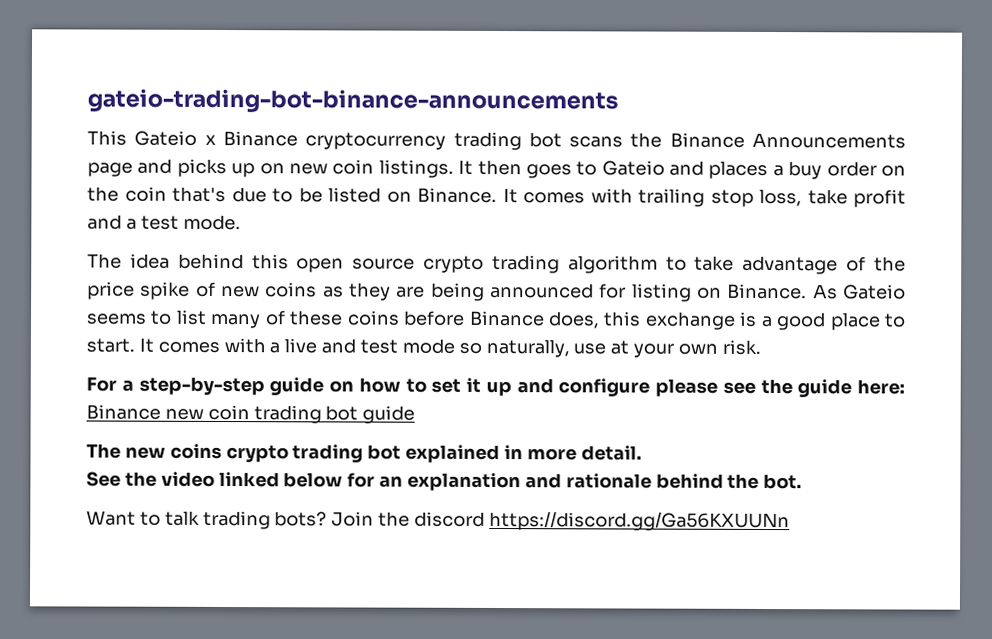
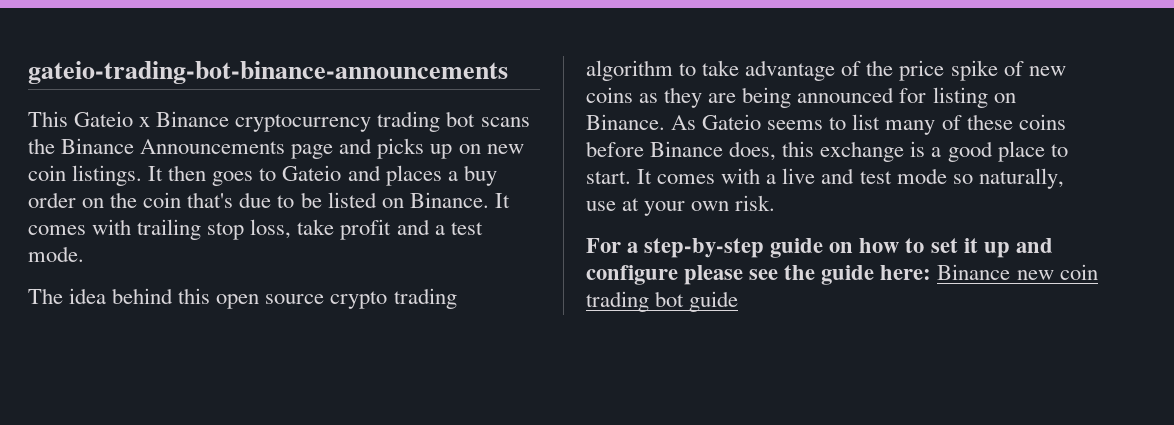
[86,443,642,464] [86,471,803,492] [86,510,790,532] // The new coins crypto trading bot explained in more detail. // See the video linked below for an explanation and rationale behind the bot. // Want to talk trading bots? Join the discord https://discord.gg/Ga56KXUUNn -> (739, 301) none

